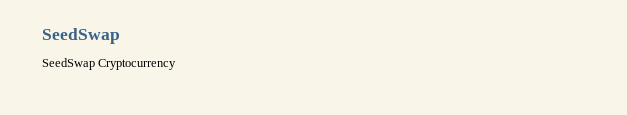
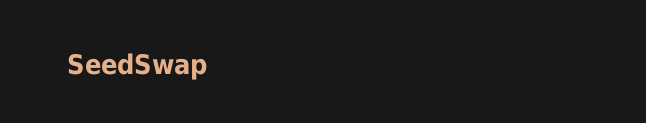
[42,28,120,44] [42,58,177,70] SeedSwap // SeedSwap Cryptocurrency -> [67,53,207,80] SeedSwap

